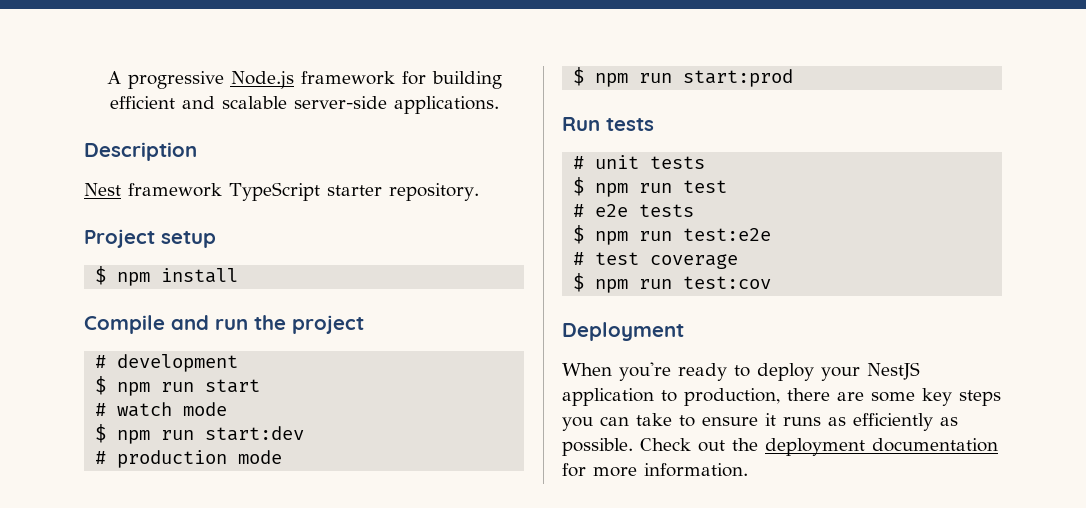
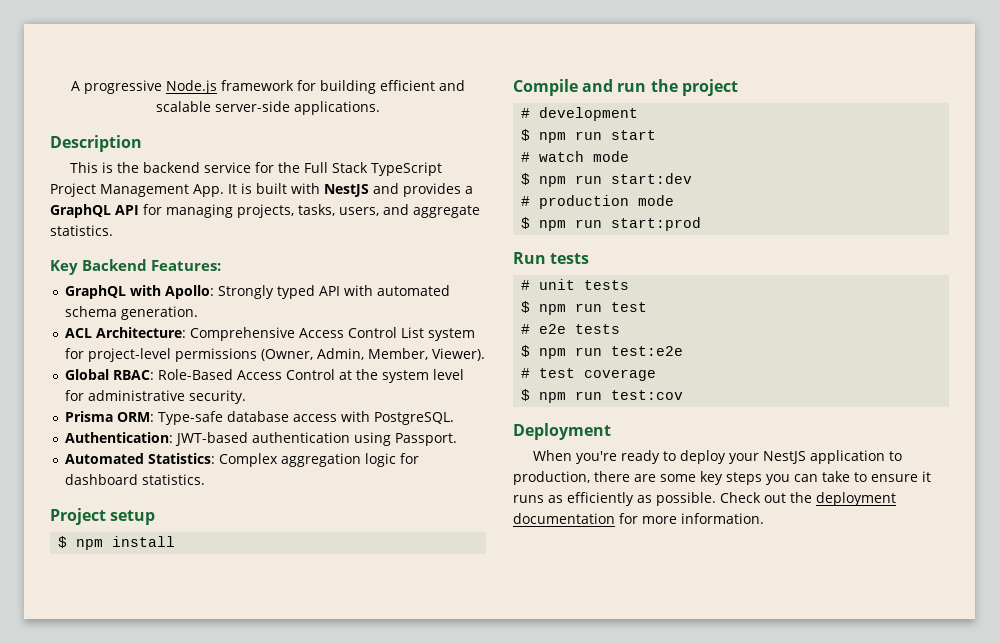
[84,182,479,201] Nest framework TypeScript starter repository. -> [69,162,442,176] [50,183,473,197] [50,204,480,218] [50,225,113,236] [50,259,221,275] [64,285,450,299] [64,306,198,320] [64,327,475,341] [64,348,485,362] [64,369,464,383] [64,390,246,404] [64,411,454,425] [64,432,457,446] [64,453,419,467] [64,474,205,485] This is the backend service for the Full Stack TypeScript Project Management App. It is built with NestJS and provides a GraphQL API for managing projects, tasks, users, and aggregate statistics. // Key Backend Features: // GraphQL with Apollo: Strongly typed API with automated schema generation. // ACL Architecture: Comprehensive Access Control List system for project-level permissions (Owner, Admin, Member, Viewer). // Global RBAC: Role-Based Access Control at the system level for administrative security. // Prisma ORM: Type-safe database access with PostgreSQL. // Authentication: JWT-based authentication using Passport. // Automated Statistics: Complex aggregation logic for dashboard statistics.

